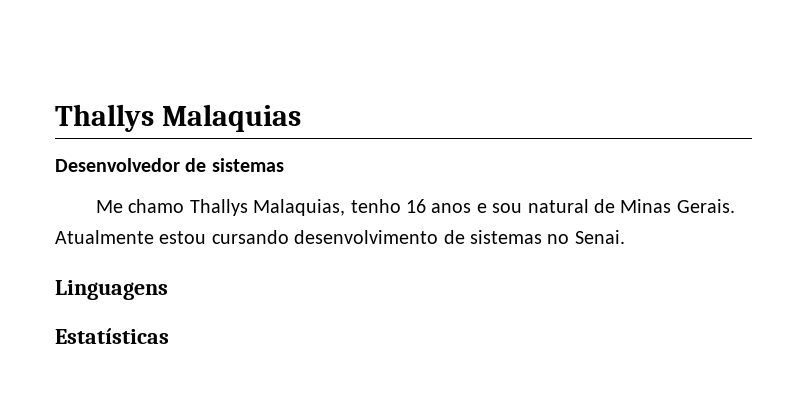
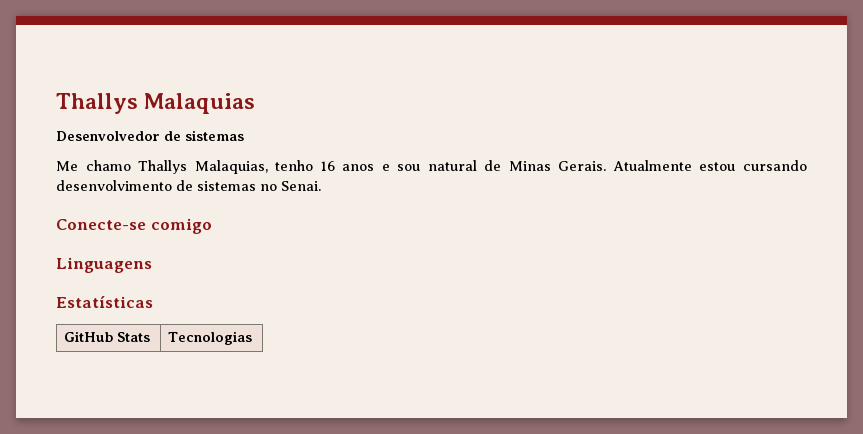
(625, 237) none -> [56,218,212,234] // Conecte-se comigo
(169, 336) none -> [64,331,151,342] [168,331,253,345] // GitHub Stats | Tecnologias

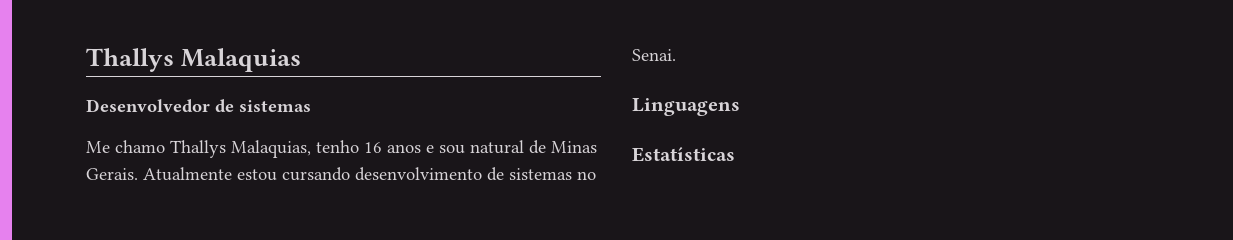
[56,218,212,234] // Conecte-se comigo -> (676, 55) none
[64,331,151,342] [168,331,253,345] // GitHub Stats | Tecnologias -> (735, 154) none

